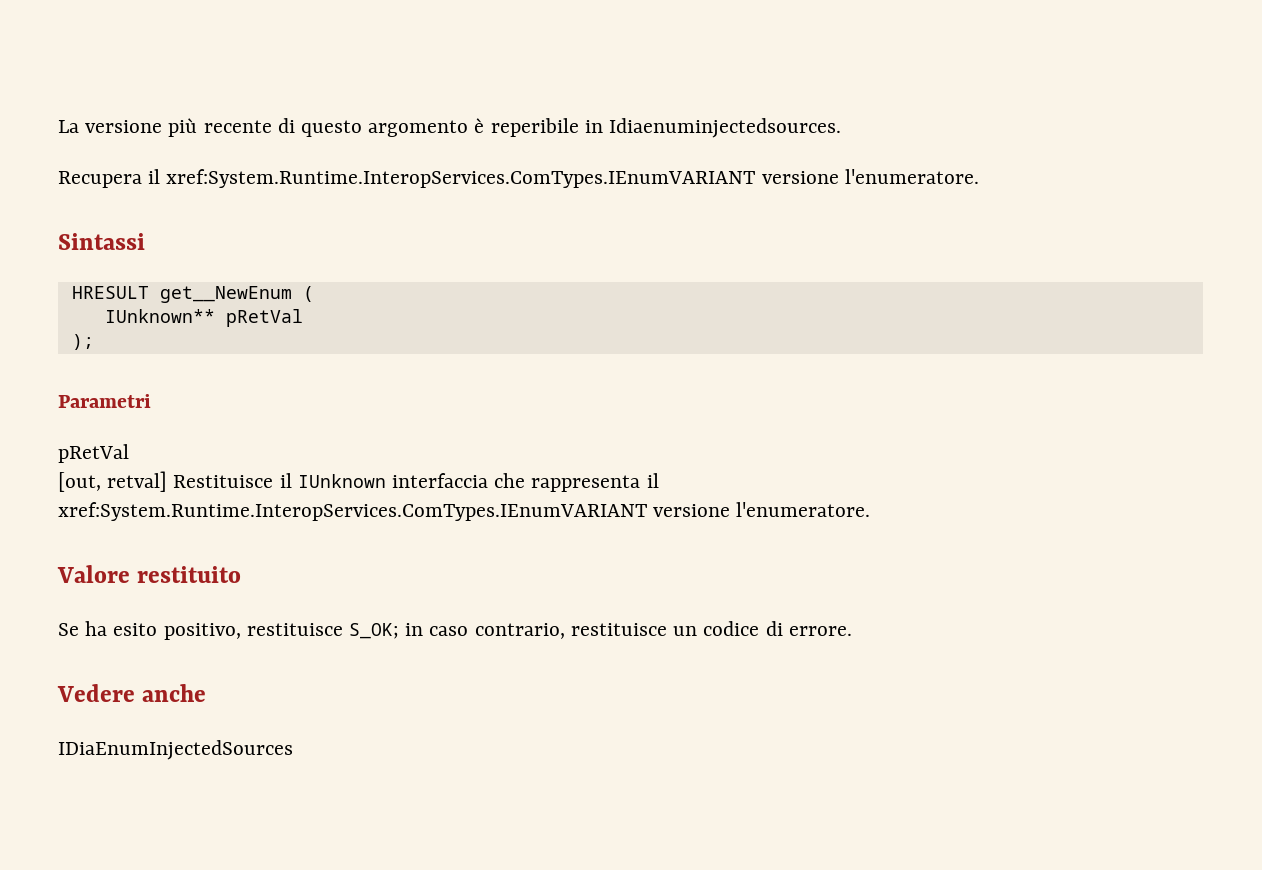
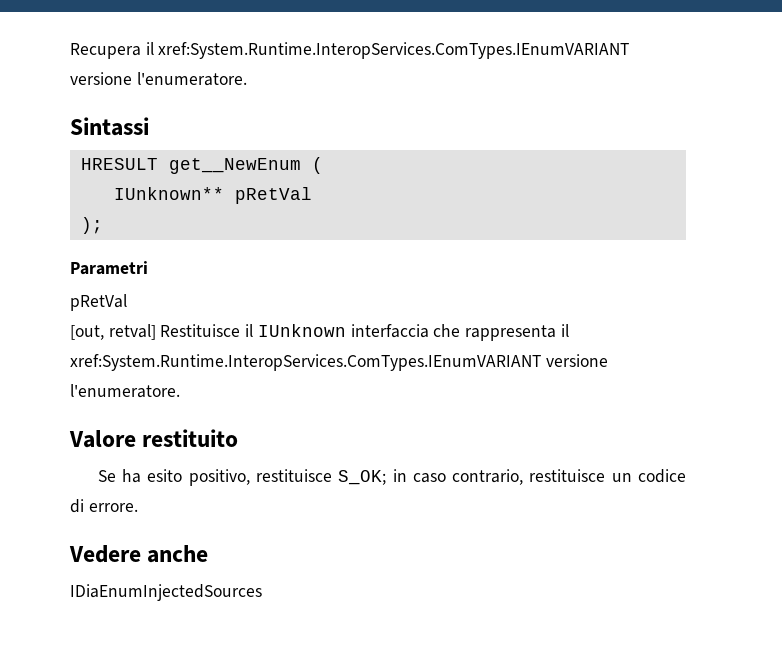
[58,118,842,138] La versione più recente di questo argomento è reperibile in Idiaenuminjectedsources. // -> (70, 51) none

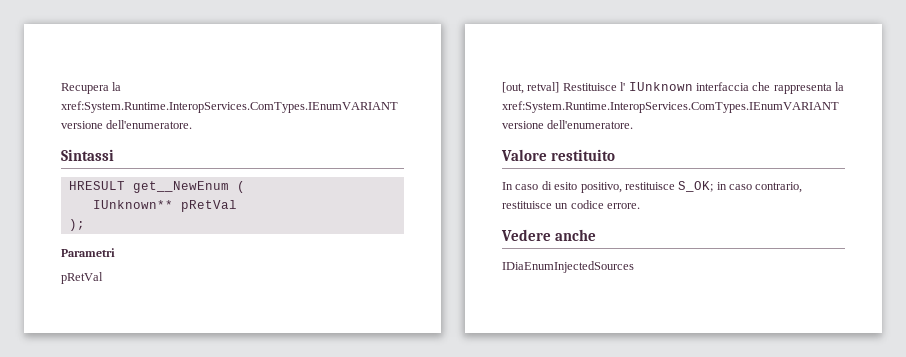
[145,42,630,59] [70,72,247,86] il xref:System.Runtime.InteropServices.ComTypes.IEnumVARIANT versione l'enumeratore. -> [112,82,122,91] [61,101,398,113] [61,120,193,129] la xref:System.Runtime.InteropServices.ComTypes.IEnumVARIANT versione dell'enumeratore.
[245,324,254,337] il -> [620,82,626,91] l'
[560,324,569,337] [70,354,608,371] [70,384,180,398] il xref:System.Runtime.InteropServices.ComTypes.IEnumVARIANT versione l'enumeratore. -> [835,82,844,91] [502,101,839,113] [502,120,634,129] la xref:System.Runtime.InteropServices.ComTypes.IEnumVARIANT versione dell'enumeratore.
[97,469,142,483] Se ha -> [502,181,552,190] In caso di
[70,499,84,513] di -> (604, 204) none

